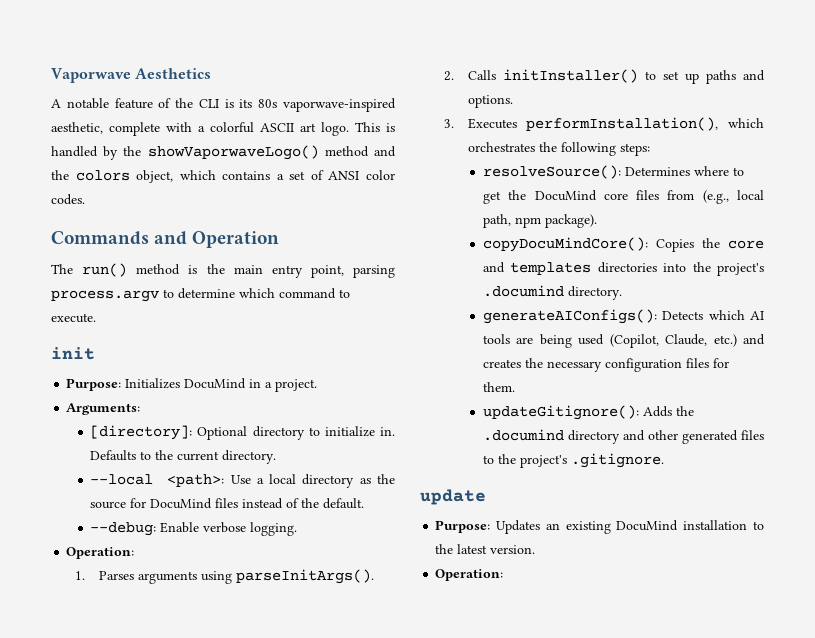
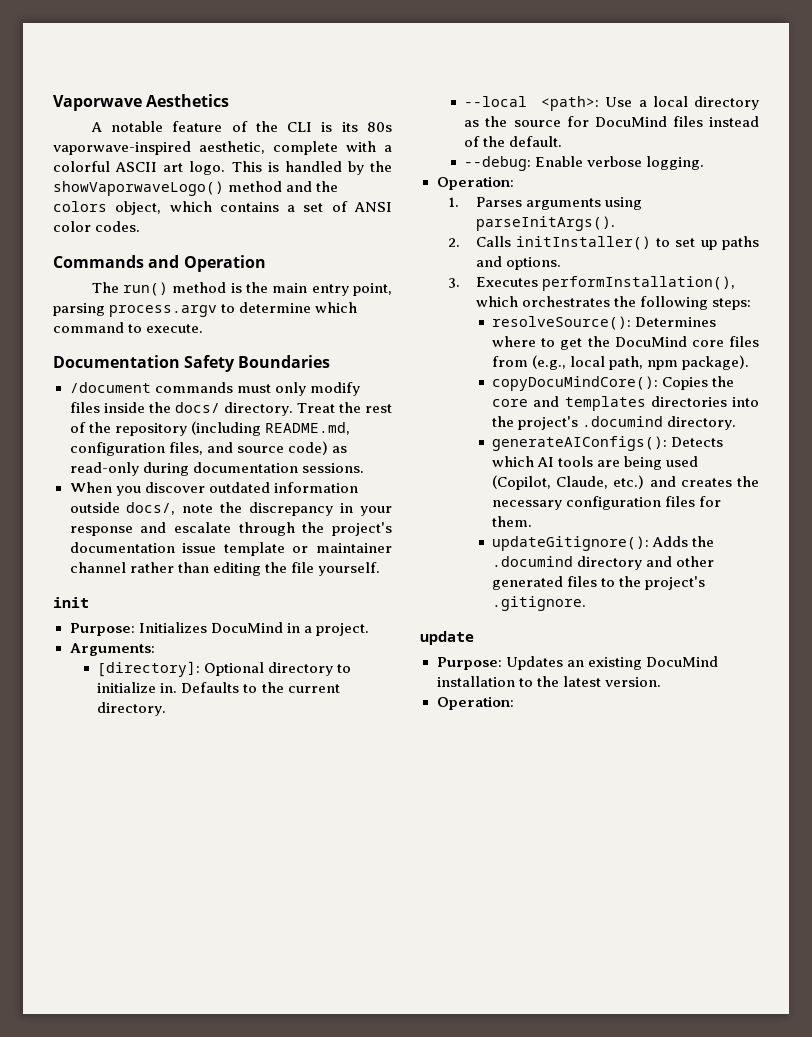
(96, 318) none -> [53,355,331,372] [69,382,360,396] [69,402,392,416] [69,421,350,436] [69,441,347,456] [69,462,364,476] [69,482,358,496] [69,502,392,516] [69,522,392,536] [69,542,392,556] [69,562,380,576] // Documentation Safety Boundaries // /document commands must only modify files inside the docs/ directory. Treat the rest of the repository (including README.md, configuration files, and source code) as read-only during documentation sessions. // When you discover outdated information outside docs/, note the discrepancy in your response and escalate through the project's documentation issue template or maintainer channel rather than editing the file yourself.

